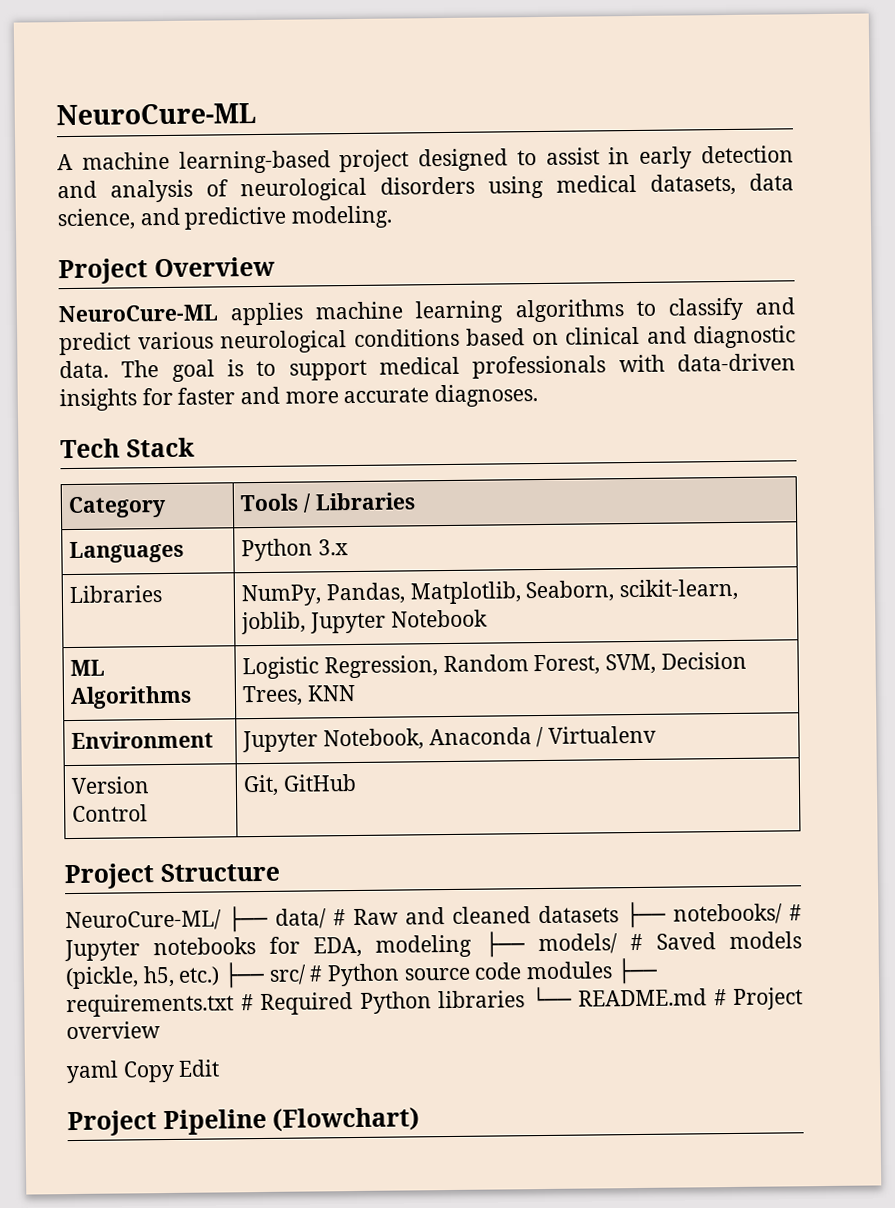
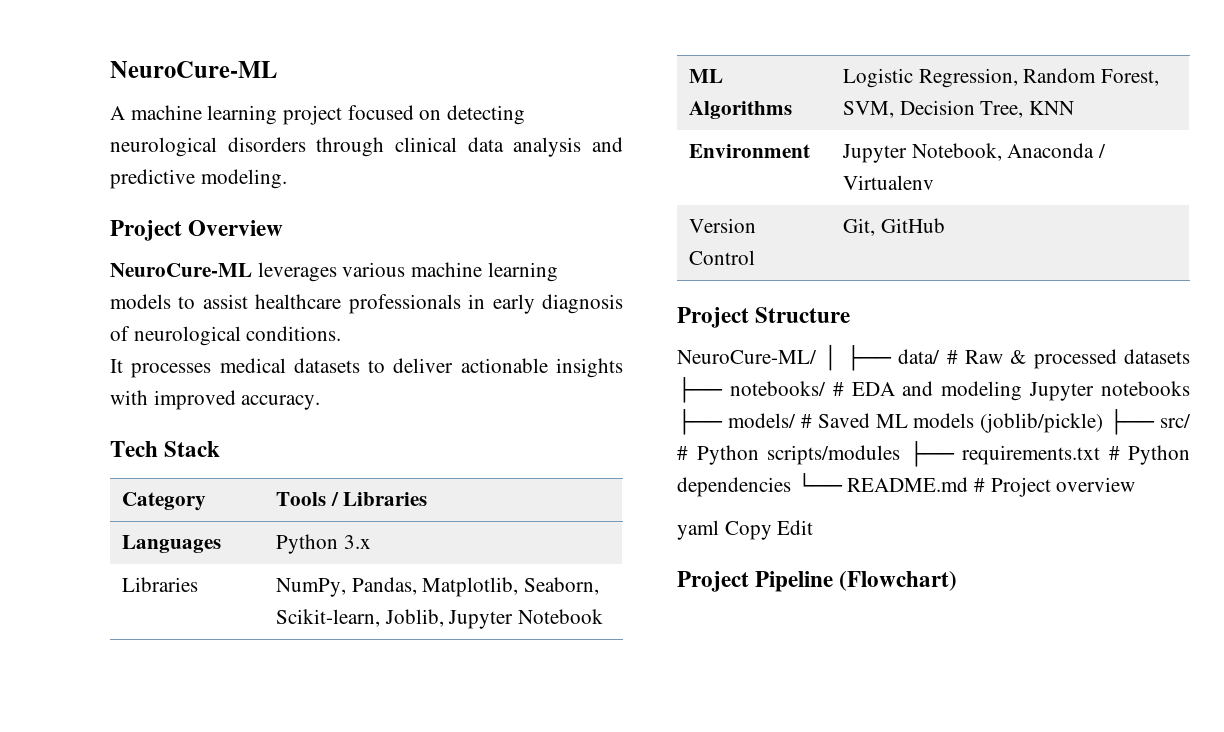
[178,145,795,174] [57,173,794,203] [57,208,135,231] learning-based project designed to assist in early detection and analysis of neurological disorders using medical datasets, data science, -> [207,105,526,125] [110,137,582,157] learning project focused on detecting neurological disorders through clinical data analysis
[230,297,795,326] [59,325,796,356] [59,353,797,382] [59,384,539,412] applies machine learning algorithms to classify and predict various neurological conditions based on clinical and diagnostic data. The goal is to support medical professionals with data-driven insights for faster and more accurate diagnoses. -> [257,262,558,282] [110,294,623,314] [110,326,342,346] [110,358,623,378] [110,390,321,410] leverages various machine learning models to assist healthcare professionals in early diagnosis of neurological conditions. // It processes medical datasets to deliver actionable insights with improved accuracy.
[619,578,739,602] [241,611,307,635] scikit-learn, joblib, -> [275,609,444,627] Scikit-learn, Joblib,
[242,685,304,707] Trees, -> [980,101,1024,118] Tree,
(222, 920) none -> [823,344,839,371] │
[405,906,531,925] and cleaned -> [1010,349,1117,369] & processed
[64,931,802,962] [65,957,658,990] [66,990,525,1018] Jupyter notebooks for EDA, modeling ├── models/ # Saved models (pickle, h5, etc.) ├── src/ # Python source code modules ├── requirements.txt # Required Python libraries -> [851,381,1190,401] [677,409,1191,435] [677,441,1190,467] [677,477,791,497] EDA and modeling Jupyter notebooks ├── models/ # Saved ML models (joblib/pickle) ├── src/ # Python scripts/modules ├── requirements.txt # Python dependencies

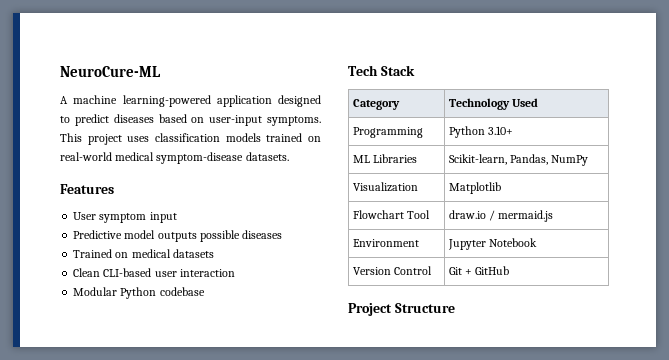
[207,105,526,125] [110,137,624,157] [110,169,287,189] [110,220,284,241] [110,262,558,282] [110,294,623,314] [110,326,342,346] [110,358,623,378] [110,390,321,410] learning project focused on detecting neurological disorders through clinical data analysis and predictive modeling. // Project Overview // NeuroCure-ML leverages various machine learning models to assist healthcare professionals in early diagnosis of neurological conditions. // It processes medical datasets to deliver actionable insights with improved accuracy. -> [122,95,321,107] [60,114,321,126] [60,133,321,145] [60,152,289,164] [60,184,114,194] [73,212,177,223] [73,230,283,242] [73,249,214,258] [73,268,235,277] [73,287,205,299] learning-powered application designed to predict diseases based on user-input symptoms. This project uses classification models trained on real-world medical symptom-disease datasets. // Features // User symptom input // Predictive model outputs possible diseases // Trained on medical datasets // Clean CLI-based user interaction // Modular Python codebase
[275,492,428,506] [121,535,221,553] [275,534,371,554] Tools / Libraries // Languages | Python 3.x // -> [448,98,539,110] [352,127,423,138] [448,126,514,138] [352,155,370,163] Technology Used // Programming | Python 3.10+ // ML
[275,577,599,597] [275,609,603,629] [688,69,723,83] [688,101,792,119] [842,68,1159,88] [842,100,1074,118] [688,144,810,158] [841,143,1106,163] [842,175,934,190] NumPy, Pandas, Matplotlib, Seaborn, Scikit-learn, Joblib, Jupyter Notebook // ML Algorithms | Logistic Regression, Random Forest, SVM, Decision Tree, KNN // Environment | Jupyter Notebook, Anaconda / Virtualenv -> [448,154,589,166] [352,182,418,192] [448,182,501,194] [352,210,431,219] [448,210,554,222] [352,239,419,247] [447,238,538,250] Scikit-learn, Pandas, NumPy // Visualization | Matplotlib // Flowchart Tool | draw.io / mermaid.js // Environment | Jupyter Notebook
[842,218,875,236] Git, -> [448,267,473,275] Git +
[677,344,1190,371] [677,377,1190,403] [677,409,1191,435] [677,441,1190,467] [677,473,1136,497] [677,520,814,540] [677,571,958,592] // NeuroCure-ML/ │ ├── data/ # Raw & processed datasets ├── notebooks/ # EDA and modeling Jupyter notebooks ├── models/ # Saved ML models (joblib/pickle) ├── src/ # Python scripts/modules ├── requirements.txt # Python dependencies └── README.md # Project overview // yaml Copy Edit // Project Pipeline (Flowchart) -> (455, 308) none

